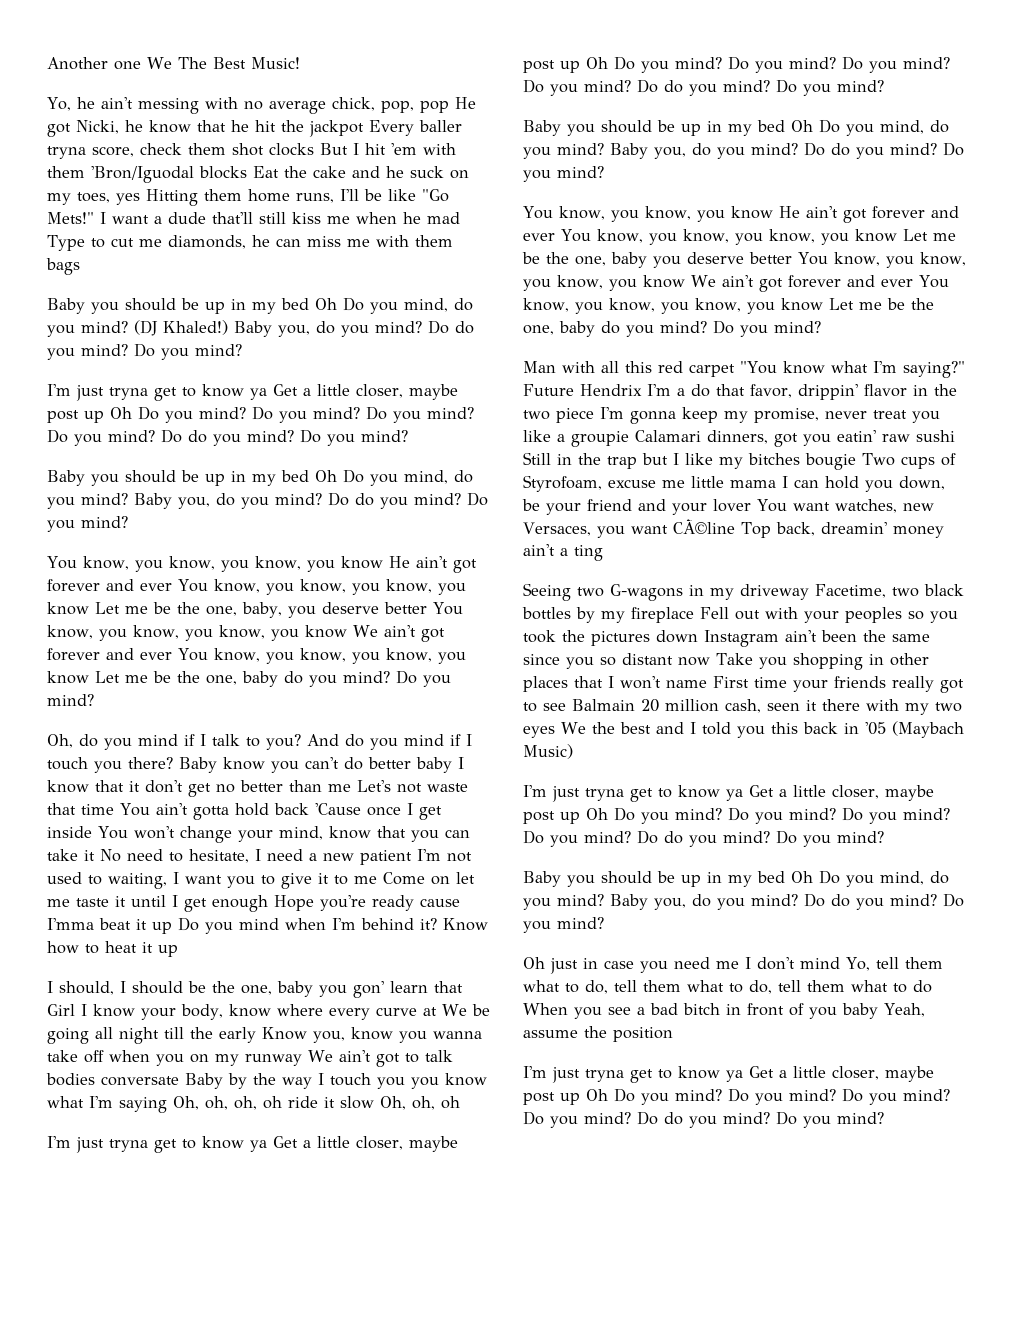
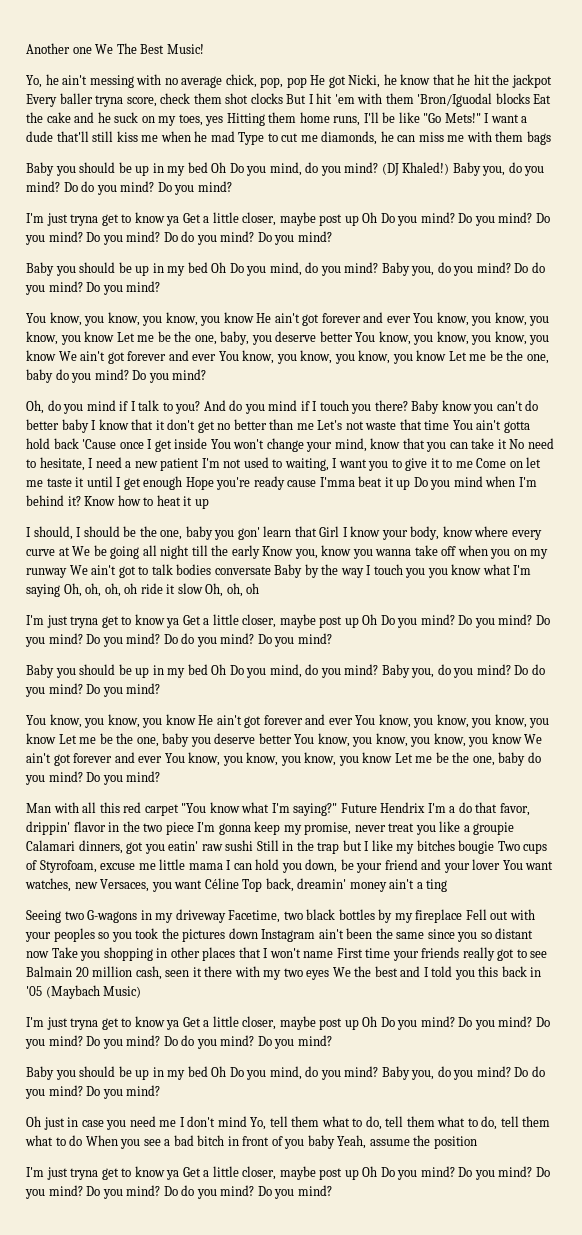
[672,519,735,534] CÃ©line -> [204,878,239,889] Céline

